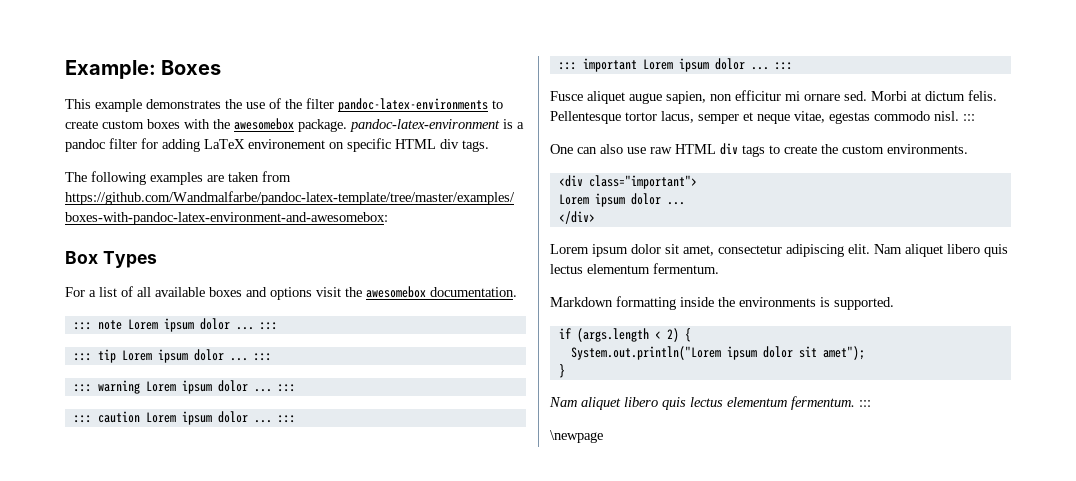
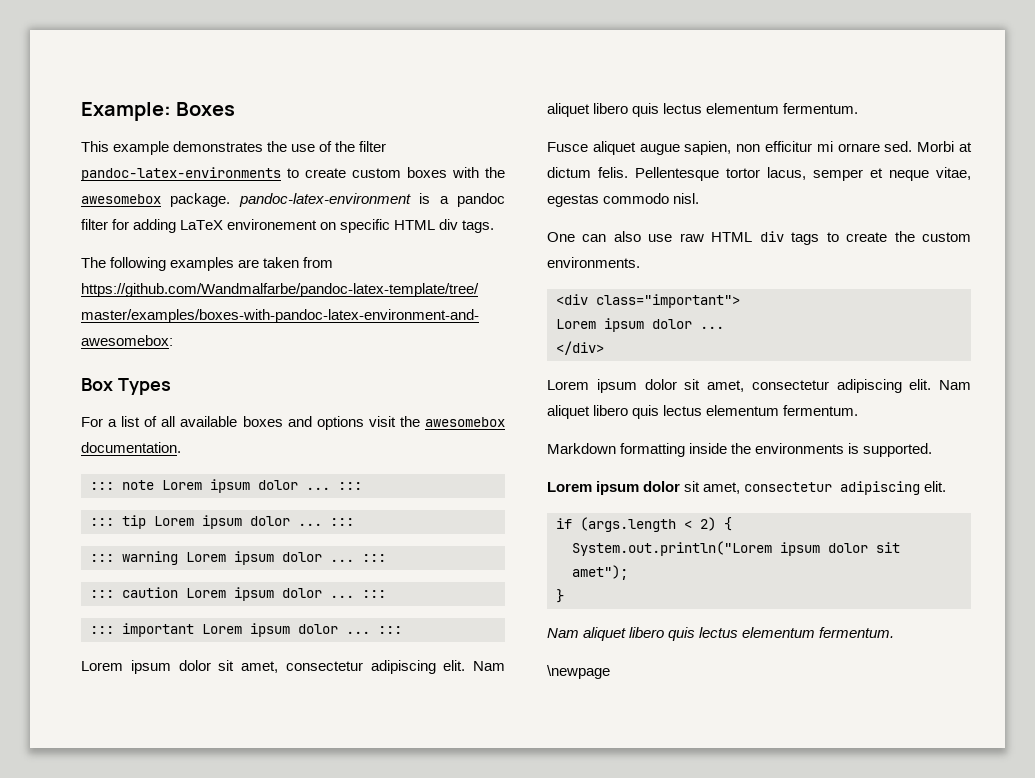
(793, 66) none -> [81,660,505,674] [547,103,859,117] // Lorem ipsum dolor sit amet, consectetur adipiscing elit. Nam aliquet libero quis lectus elementum fermentum.
[963,114,975,121] ::: -> (700, 198) none
(894, 303) none -> [547,481,947,495] // Lorem ipsum dolor sit amet, consectetur adipiscing elit.
[859,400,871,407] ::: -> (895, 632) none

